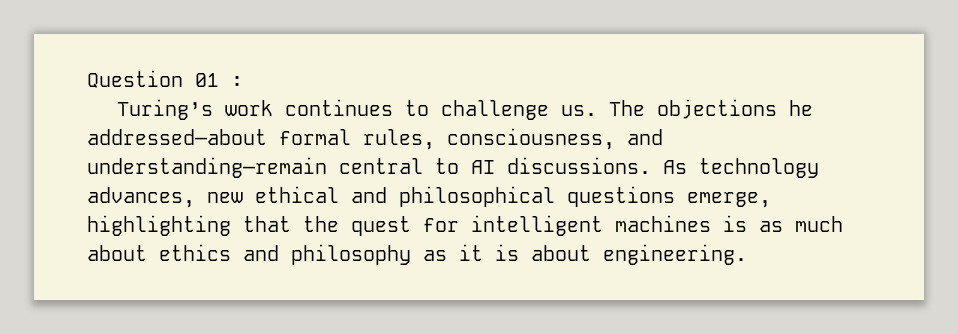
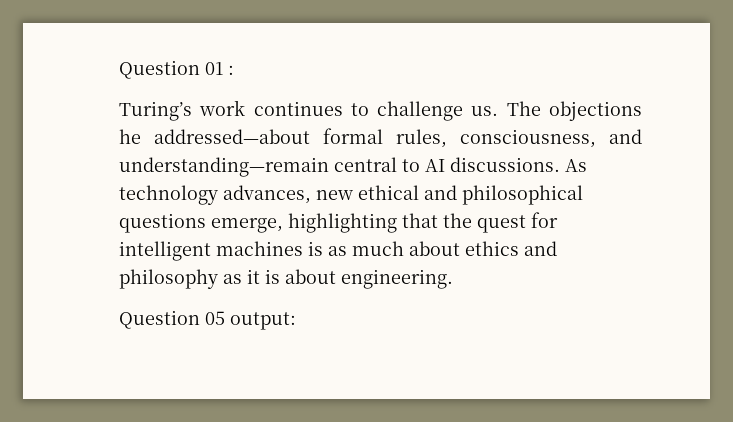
(747, 254) none -> [119,310,296,330] // Question 05 output:

